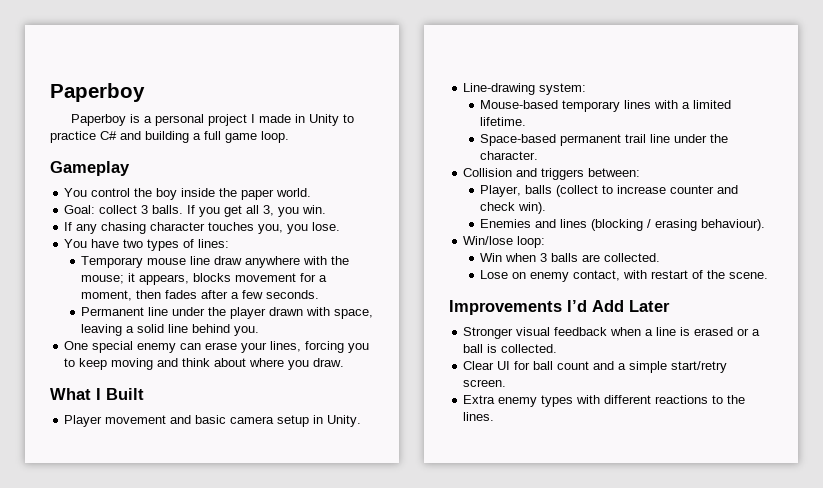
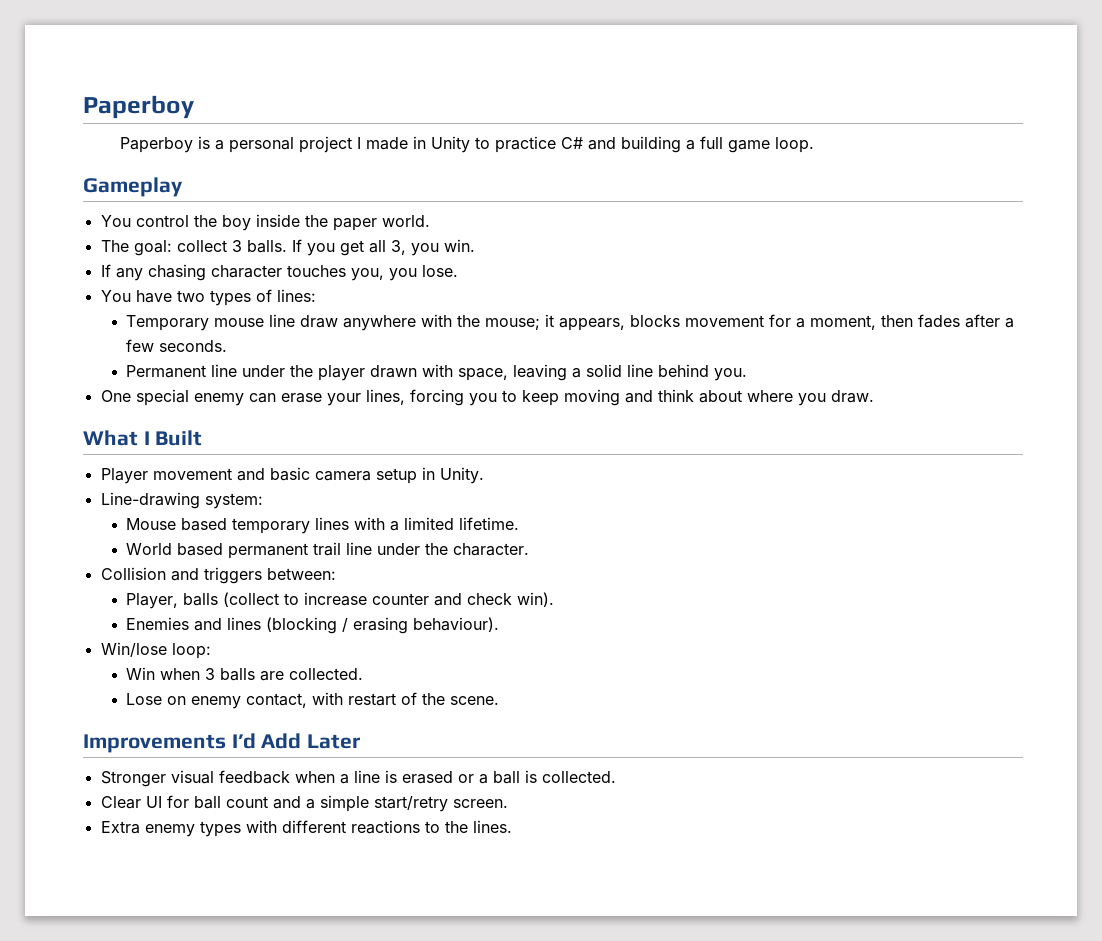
[64,205,96,214] Goal: -> [100,240,172,256] The goal:
[480,100,559,109] Mouse-based -> [126,518,228,531] Mouse based
[480,134,557,146] Space-based -> [126,543,224,556] World based

